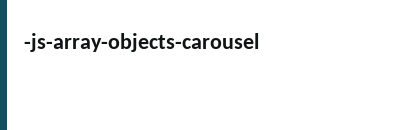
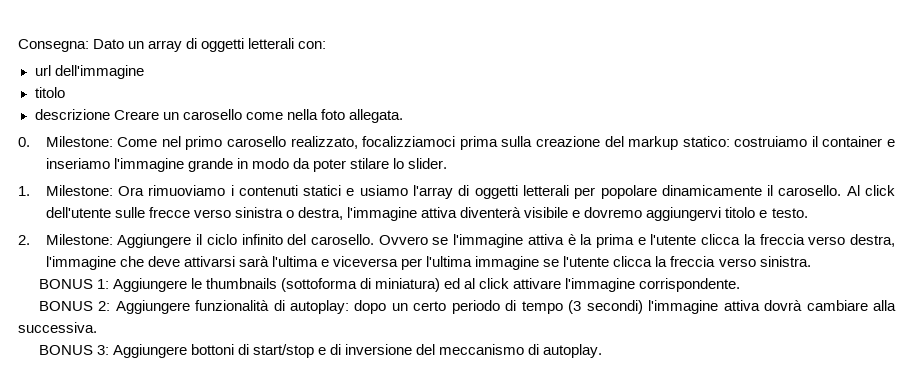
[24,33,259,52] -js-array-objects-carousel -> [18,38,327,52] [34,65,144,79] [34,87,65,98] [34,109,403,123] [18,136,895,150] [45,158,448,172] [18,185,896,199] [45,207,808,221] [18,234,895,248] [45,256,811,270] [38,278,741,292] [38,300,897,314] [18,322,97,333] [38,344,603,358] Consegna: Dato un array di oggetti letterali con: // url dell'immagine // titolo // descrizione Creare un carosello come nella foto allegata. // 0. Milestone: Come nel primo carosello realizzato, focalizziamoci prima sulla creazione del markup statico: costruiamo il container e inseriamo l'immagine grande in modo da poter stilare lo slider. // 1. Milestone: Ora rimuoviamo i contenuti statici e usiamo l'array di oggetti letterali per popolare dinamicamente il carosello. Al click dell'utente sulle frecce verso sinistra o destra, l'immagine attiva diventerà visibile e dovremo aggiungervi titolo e testo. // 2. Milestone: Aggiungere il ciclo infinito del carosello. Ovvero se l'immagine attiva è la prima e l'utente clicca la freccia verso destra, l'immagine che deve attivarsi sarà l'ultima e viceversa per l'ultima immagine se l'utente clicca la freccia verso sinistra. // BONUS 1: Aggiungere le thumbnails (sottoforma di miniatura) ed al click attivare l'immagine corrispondente. // BONUS 2: Aggiungere funzionalità di autoplay: dopo un certo periodo di tempo (3 secondi) l'immagine attiva dovrà cambiare alla successiva. // BONUS 3: Aggiungere bottoni di start/stop e di inversione del meccanismo di autoplay.

